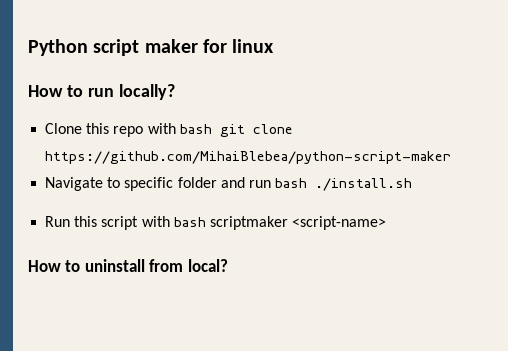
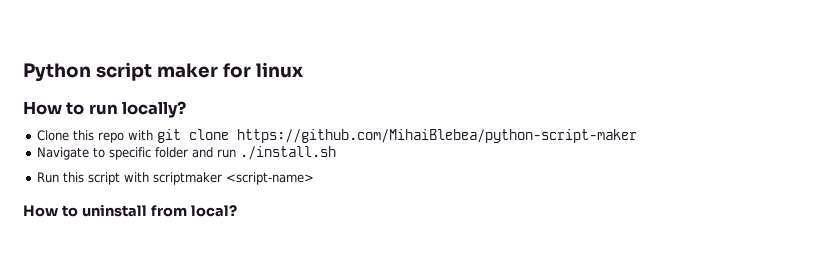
[179,124,212,134] bash -> (154, 135) none
[275,178,308,188] bash -> (237, 153) none
[173,217,206,227] bash -> (150, 177) none

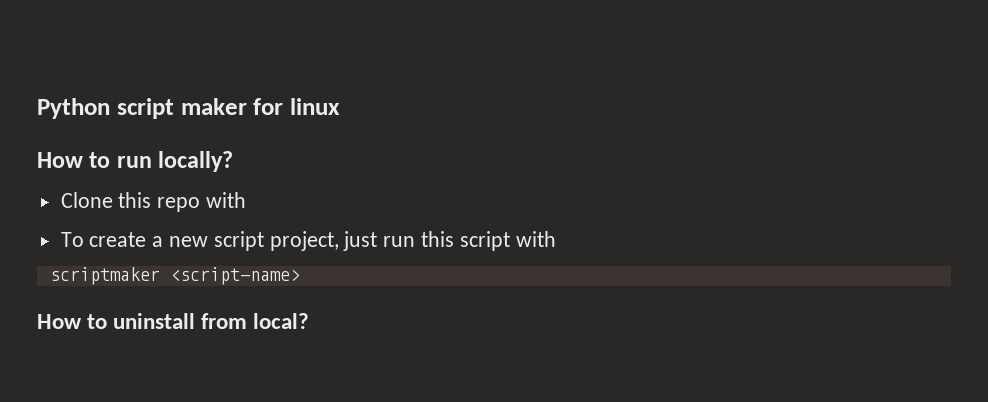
[157,129,638,143] [37,146,337,160] [37,172,60,183] git clone https://github.com/MihaiBlebea/python-script-maker // Navigate to specific folder and run ./install.sh // Run -> [60,231,416,251] // To create a new script project, just run
(150, 177) none -> (556, 239) //

